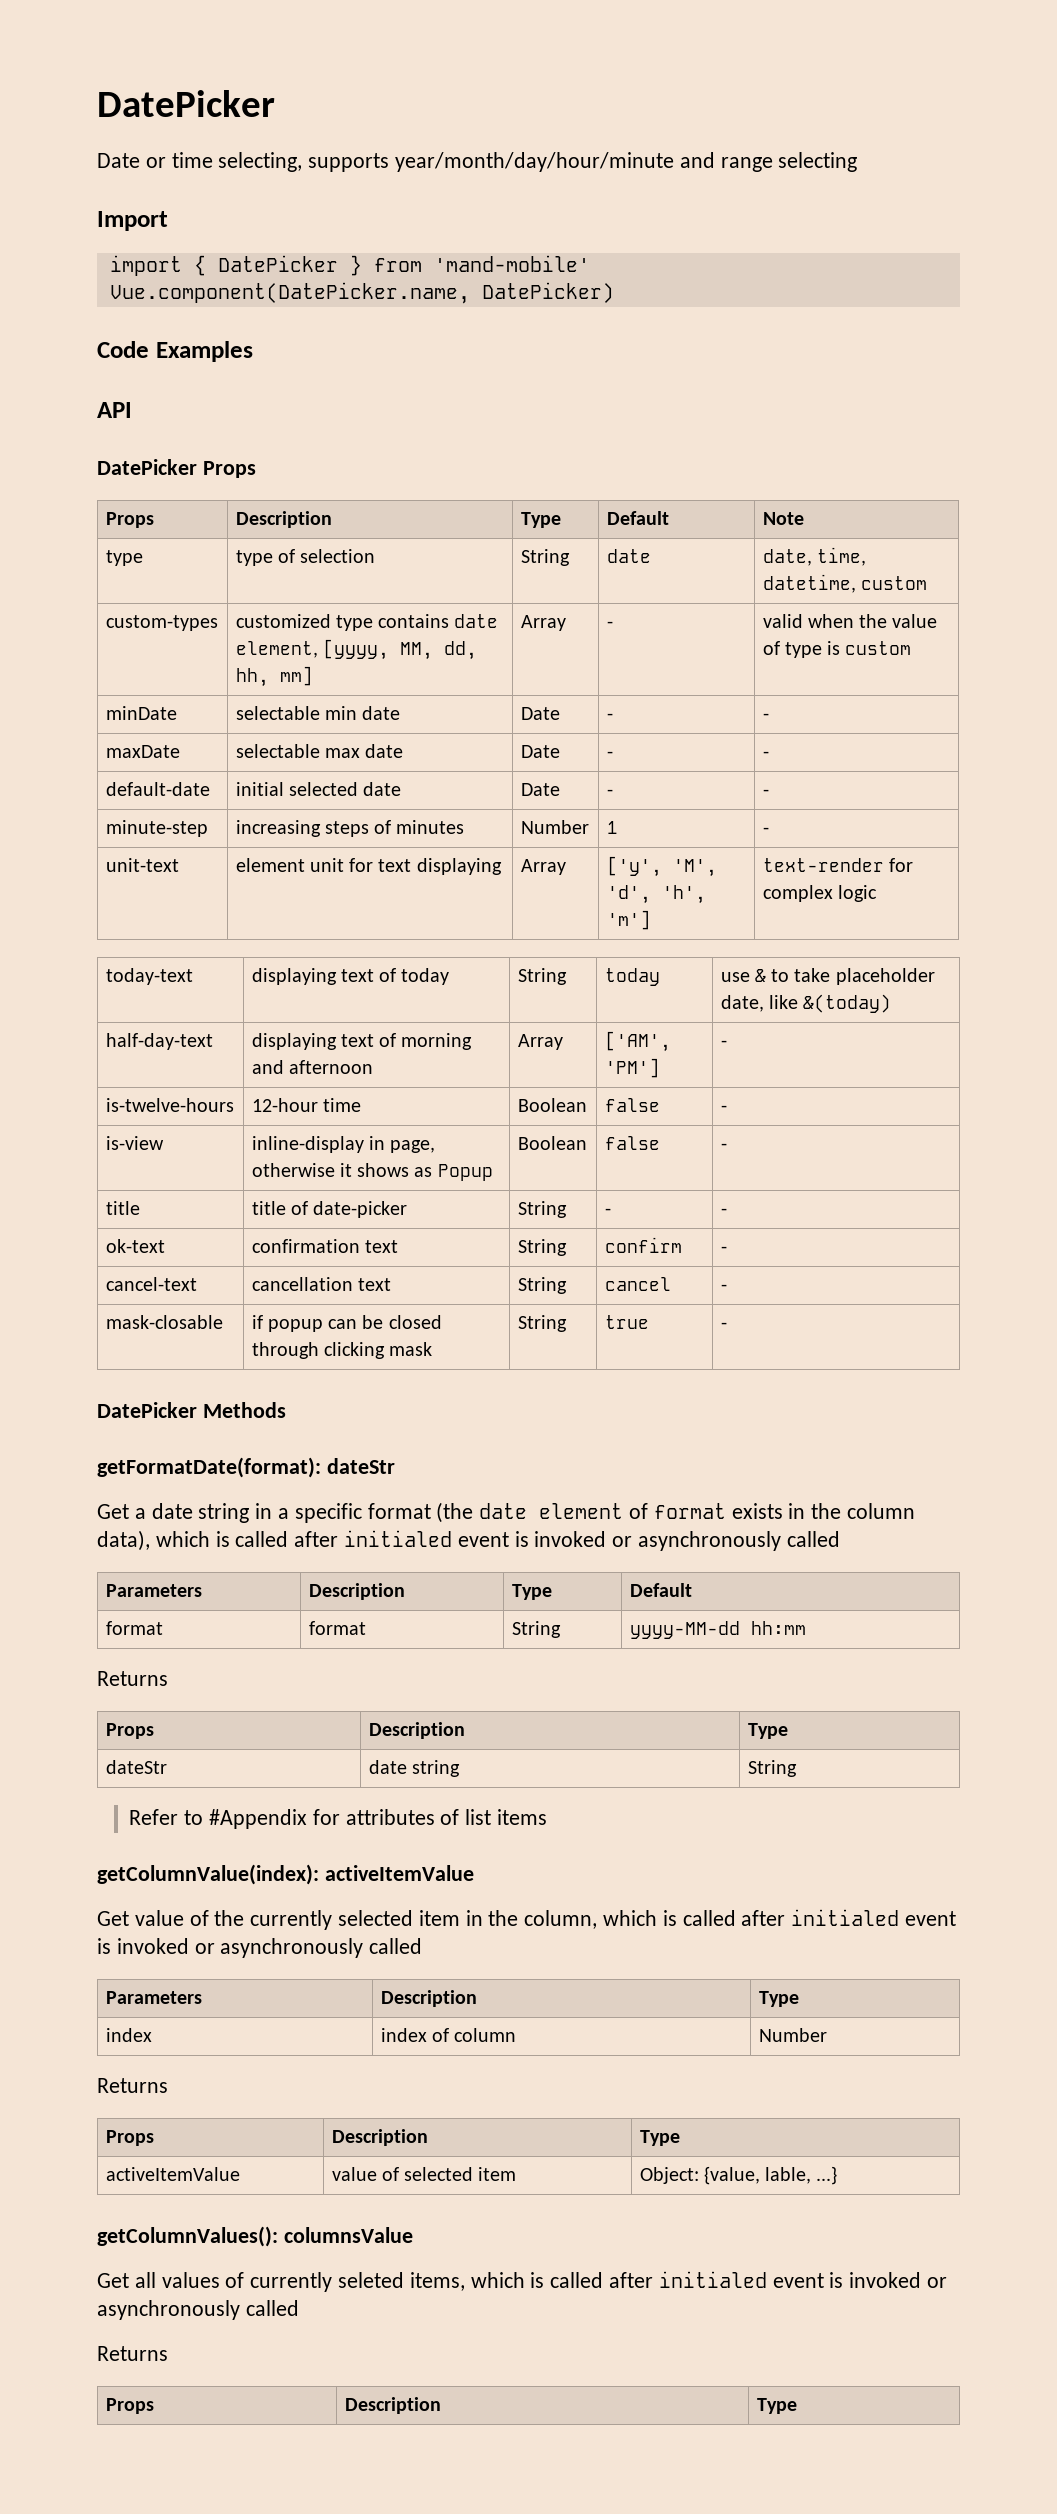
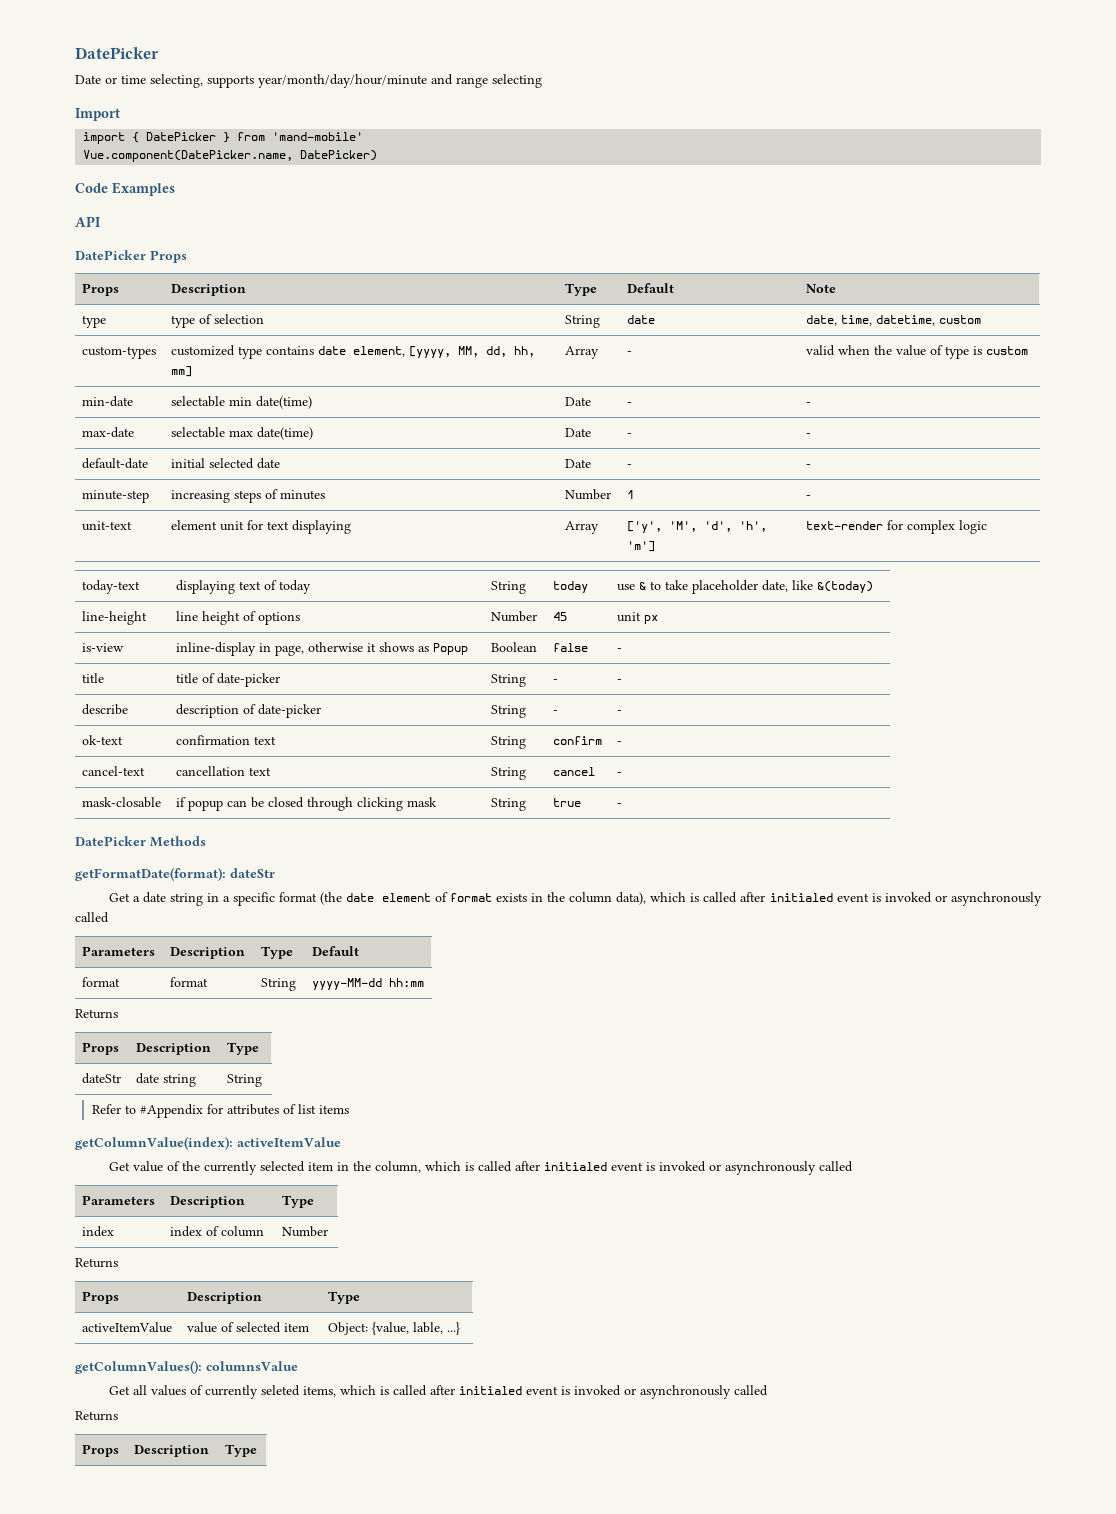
[105,706,177,720] minDate -> [82,396,134,407] min-date
[362,706,401,720] [520,707,560,720] [606,713,613,720] [762,713,769,720] [105,745,180,758] date | Date | - | - // maxDate -> [256,396,313,409] [565,397,592,406] [627,402,633,406] [806,402,812,406] [82,427,135,438] date(time) | Date | - | - // max-date
[365,744,404,758] date -> [257,427,314,440] date(time)
[105,1033,213,1050] [251,1033,473,1050] [251,1060,373,1074] [517,1034,563,1050] [604,1031,671,1052] [604,1058,660,1078] [720,1040,727,1047] [105,1098,234,1112] [251,1098,361,1112] [517,1098,587,1112] [604,1098,660,1112] [720,1105,727,1112] half-day-text | displaying text of morning and afternoon | Array | ['AM', 'PM'] | - // is-twelve-hours | 12-hour time | Boolean | false | - -> [82,611,148,625] [176,611,301,625] [491,611,538,622] [553,612,568,621] [617,612,659,624] line-height | line height of options | Number | 45 | unit px
(727, 1211) none -> [82,704,129,715] [176,704,322,718] [491,705,527,718] [553,710,559,714] [617,710,623,714] // describe | description of date-picker | String | - | -

